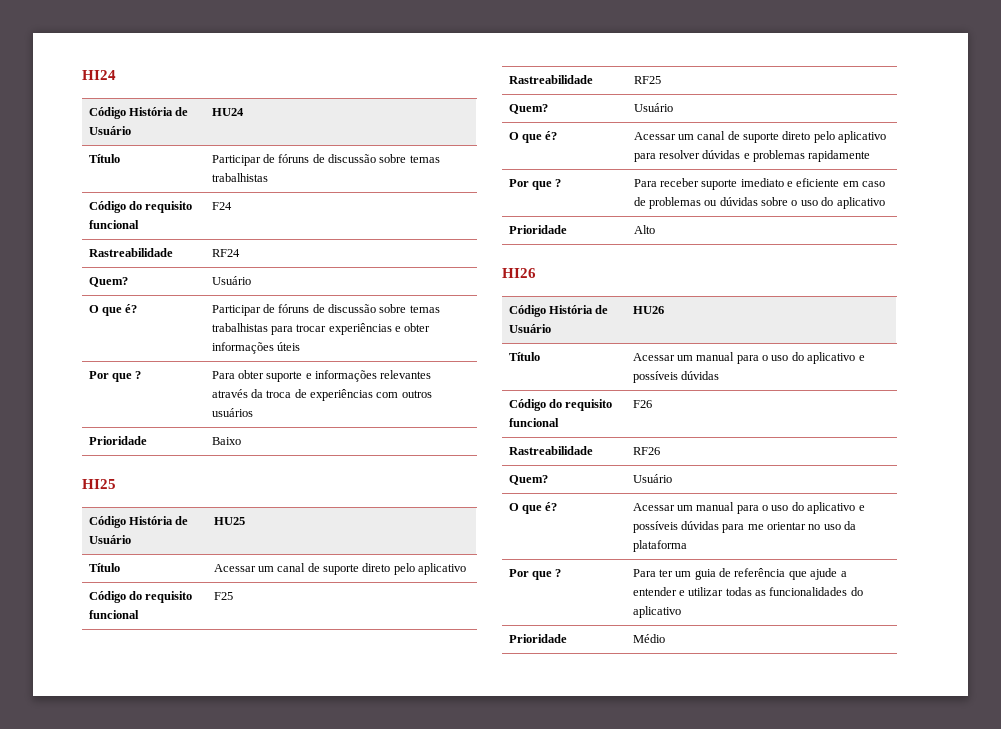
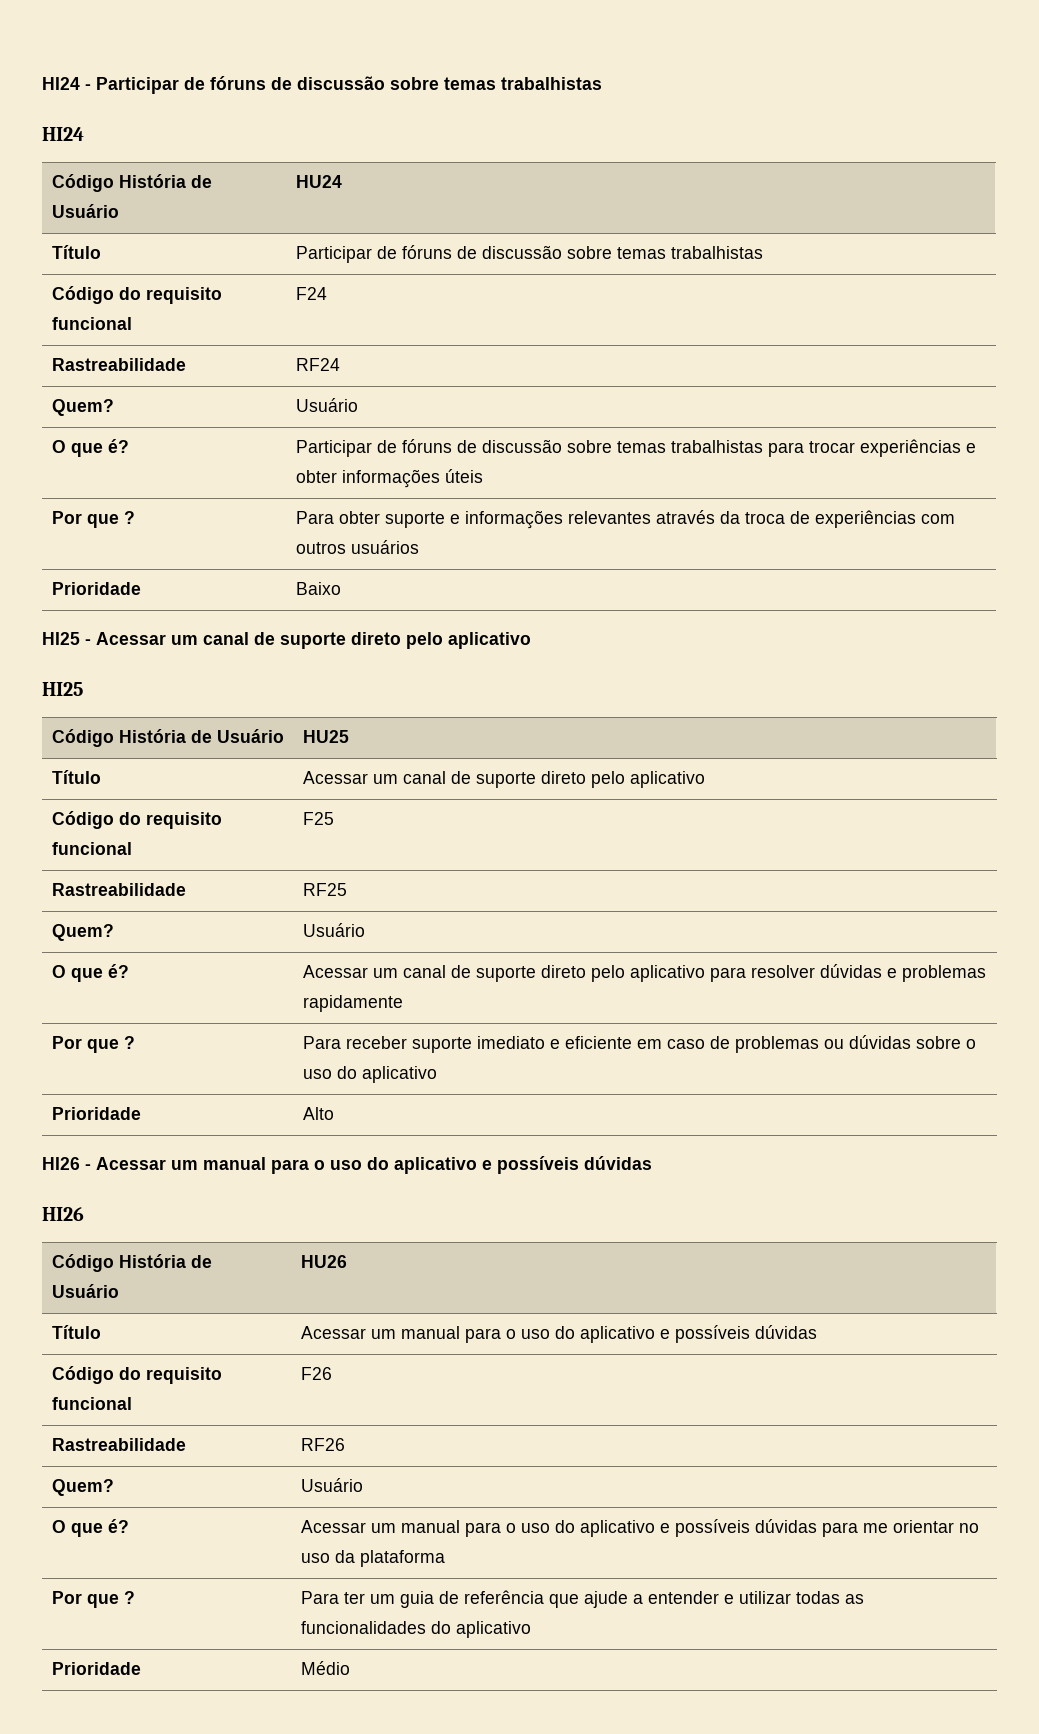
[82,70,116,80] HI24 -> [42,76,602,94] [42,127,84,141] HI24 - Participar de fóruns de discussão sobre temas trabalhistas // HI24
(241, 441) none -> [42,632,531,649] // HI25 - Acessar um canal de suporte direto pelo aplicativo
(655, 229) none -> [42,1156,652,1174] // HI26 - Acessar um manual para o uso do aplicativo e possíveis dúvidas

